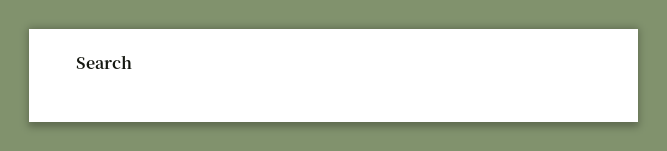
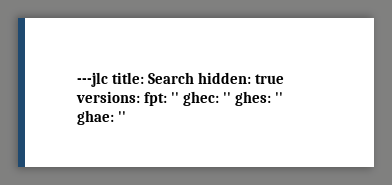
[76,55,132,69] Search -> [77,72,285,87] [76,91,284,106] [77,110,127,125] ---jlc title: Search hidden: true versions: fpt: '' ghec: '' ghes: '' ghae: ''

